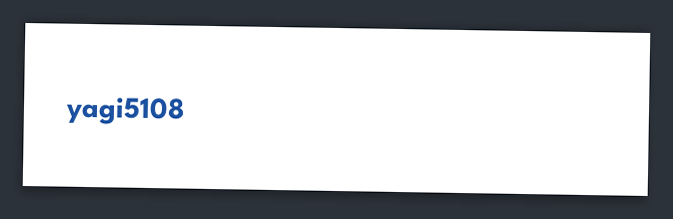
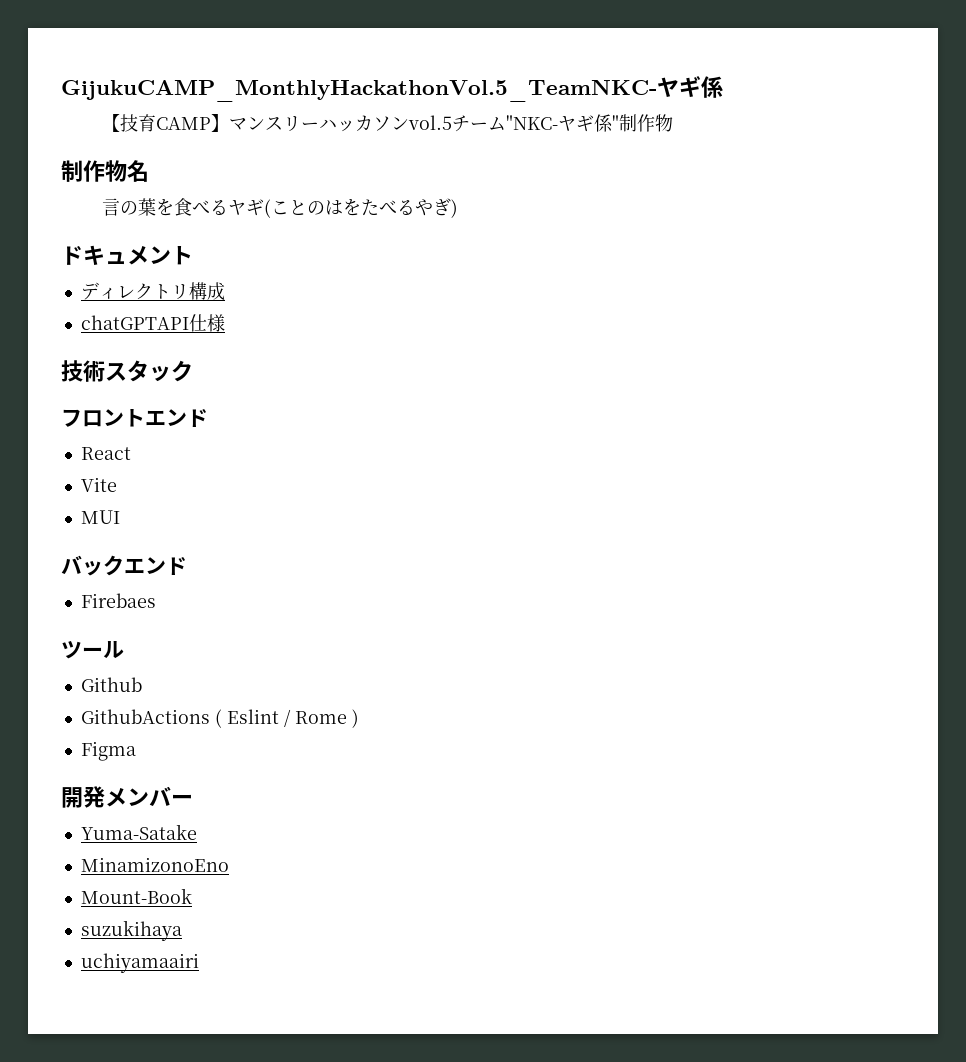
[65,96,186,126] yagi5108 -> [61,76,723,102] [101,114,673,132] [61,160,149,182] [101,198,458,218] [61,245,193,265] [80,282,225,300] [80,314,225,332] [61,360,193,382] [61,409,208,427] [80,447,131,460] [80,477,117,492] [80,510,120,524] [61,555,187,576] [80,593,156,608] [61,641,124,659] [80,677,142,692] [80,709,359,728] [80,741,136,761] [61,786,193,808] [80,824,197,840] [80,857,229,872] [80,888,192,904] [80,920,182,941] [80,953,199,973] GijukuCAMP_MonthlyHackathonVol.5_TeamNKC-ヤギ係 // 【技育CAMP】マンスリーハッカソンvol.5チーム"NKC-ヤギ係"制作物 // 制作物名 // 言の葉を食べるヤギ(ことのはをたべるやぎ) // ドキュメント // ディレクトリ構成 // chatGPTAPI仕様 // 技術スタック // フロントエンド // React // Vite // MUI // バックエンド // Firebaes // ツール // Github // GithubActions ( Eslint / Rome ) // Figma // 開発メンバー // Yuma-Satake // MinamizonoEno // Mount-Book // suzukihaya // uchiyamaairi

